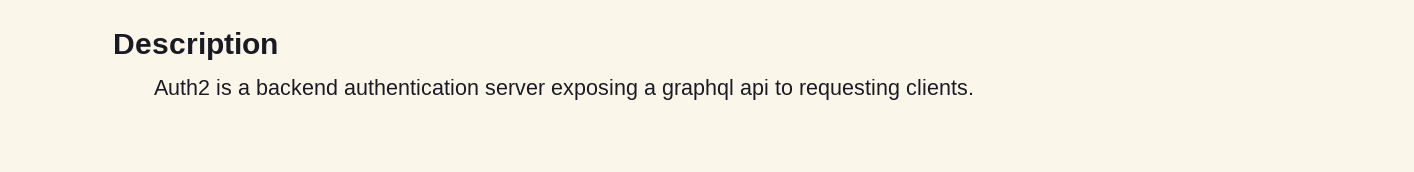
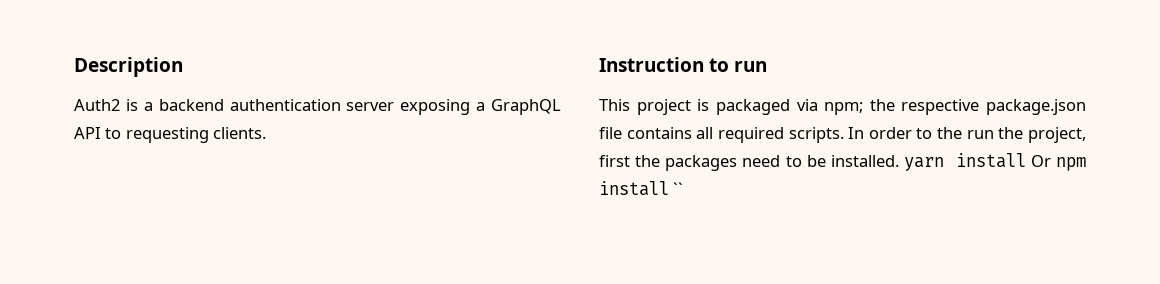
[662,79,770,100] graphql api -> [491,99,561,115] [74,127,101,139] GraphQL API
(975, 87) none -> [599,57,768,72] [599,99,1086,115] [599,127,1086,143] [599,153,1086,171] [599,181,684,196] // Instruction to run // This project is packaged via npm; the respective package.json file contains all required scripts. In order to the run the project, first the packages need to be installed. yarn install Or npm install ``

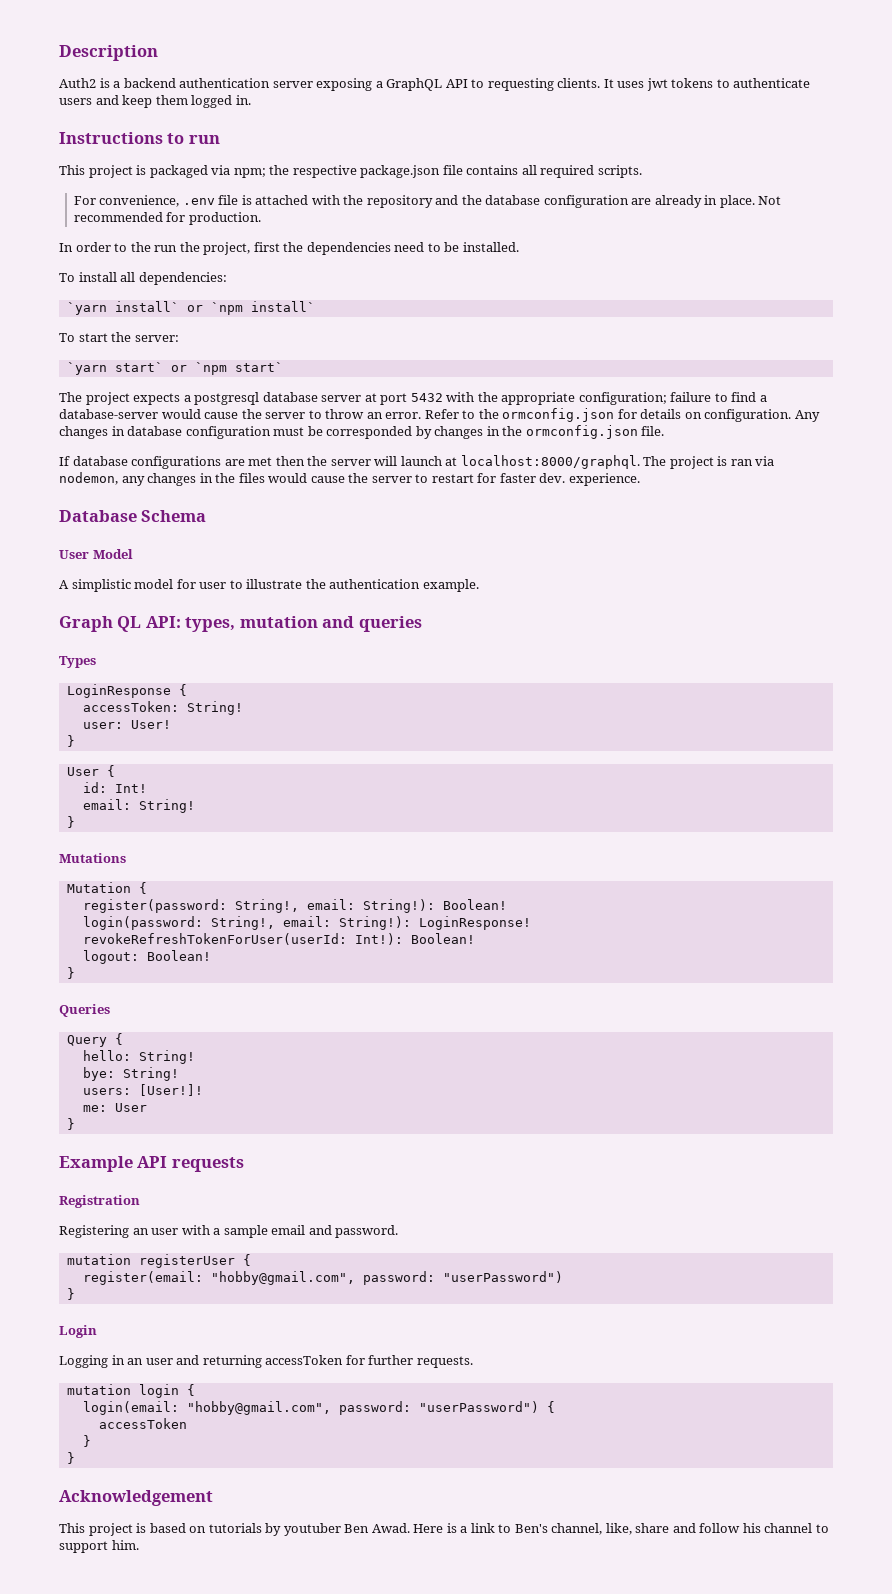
[599,57,704,72] // Instruction -> [603,78,811,91] [59,95,251,108] [59,132,163,144] It uses jwt tokens to authenticate users and keep them logged in. // Instructions
(844, 135) none -> [73,195,782,208] [73,212,261,225] // For convenience, .env file is attached with the repository and the database configuration are already in place. Not recommended for production. //
[665,155,738,171] packages -> [306,242,391,255] dependencies
[904,153,1086,171] [599,181,684,196] yarn install Or npm install `` -> [59,272,227,285] [66,301,315,315] [59,332,179,342] [66,362,283,375] [59,392,767,405] [59,408,820,422] [59,425,665,439] [59,455,775,469] [59,472,640,486] [59,510,207,522] [59,549,133,559] [59,579,479,592] [59,616,422,632] [59,656,96,668] [66,684,187,698] [82,701,243,715] [82,720,171,729] [66,735,75,747] [66,765,115,777] [82,782,147,793] [82,799,195,813] [66,816,75,828] [59,853,126,863] [66,882,147,894] [82,899,507,913] [82,916,531,930] [82,933,475,945] [82,950,211,964] [66,967,75,979] [59,1004,110,1017] [66,1033,123,1047] [82,1050,195,1064] [82,1067,179,1081] [82,1084,203,1096] [82,1103,147,1112] [66,1118,75,1130] [59,1156,244,1172] [59,1195,140,1208] [59,1225,399,1238] [66,1254,251,1268] [82,1271,563,1285] [66,1288,75,1300] [59,1325,97,1338] [59,1355,473,1368] [66,1384,195,1398] [82,1401,555,1415] [98,1418,187,1429] [82,1435,91,1447] [66,1452,75,1464] [59,1490,213,1506] [59,1523,829,1536] [59,1540,139,1553] // To install all dependencies: // `yarn install` or `npm install` // To start the server: // `yarn start` or `npm start` // The project expects a postgresql database server at port 5432 with the appropriate configuration; failure to find a database-server would cause the server to throw an error. Refer to the ormconfig.json for details on configuration. Any changes in database configuration must be corresponded by changes in the ormconfig.json file. // If database configurations are met then the server will launch at localhost:8000/graphql. The project is ran via nodemon, any changes in the files would cause the server to restart for faster dev. experience. // Database Schema // User Model // A simplistic model for user to illustrate the authentication example. // Graph QL API: types, mutation and queries // Types // LoginResponse { // accessToken: String! // user: User! // } // User { // id: Int! // email: String! // } // Mutations // Mutation { // register(password: String!, email: String!): Boolean! // login(password: String!, email: String!): LoginResponse! // revokeRefreshTokenForUser(userId: Int!): Boolean! // logout: Boolean! // } // Queries // Query { // hello: String! // bye: String! // users: [User!]! // me: User // } // Example API requests // Registration // Registering an user with a sample email and password. // mutation registerUser { // register(email: "hobby@gmail.com", password: "userPassword") // } // Login // Logging in an user and returning accessToken for further requests. // mutation login { // login(email: "hobby@gmail.com", password: "userPassword") { // accessToken // } // } // Acknowledgement // This project is based on tutorials by youtuber Ben Awad. Here is a link to Ben's channel, like, share and follow his channel to support him.

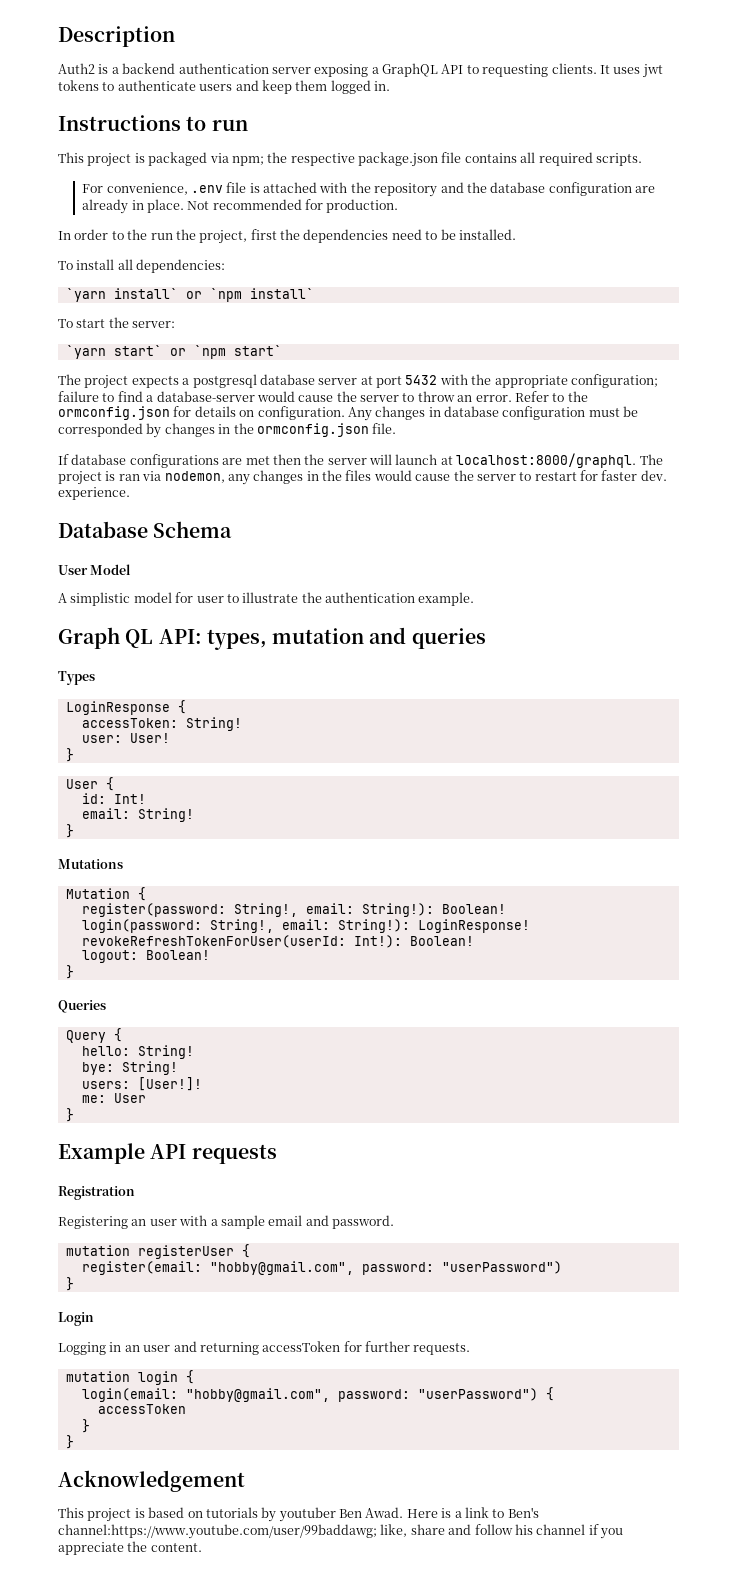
[551,1523,603,1535] channel, -> [58,1524,377,1539] channel:https://www.youtube.com/user/99baddawg;
[815,1524,829,1533] [59,1540,139,1553] to support him. -> [588,1524,623,1539] [58,1541,202,1555] if you appreciate the content.

